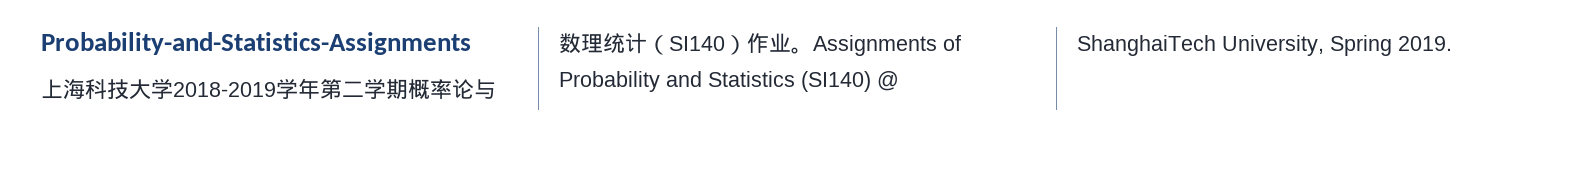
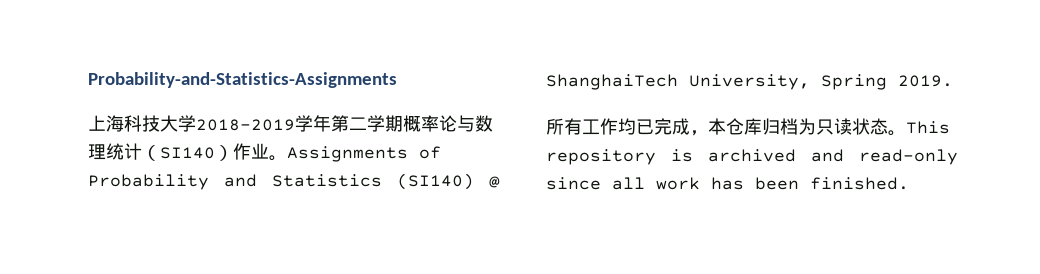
(1452, 43) none -> [546,118,950,136] [546,149,958,165] [546,177,909,190] // 所有工作均已完成，本仓库归档为只读状态。This repository is archived and read-only since all work has been finished.

